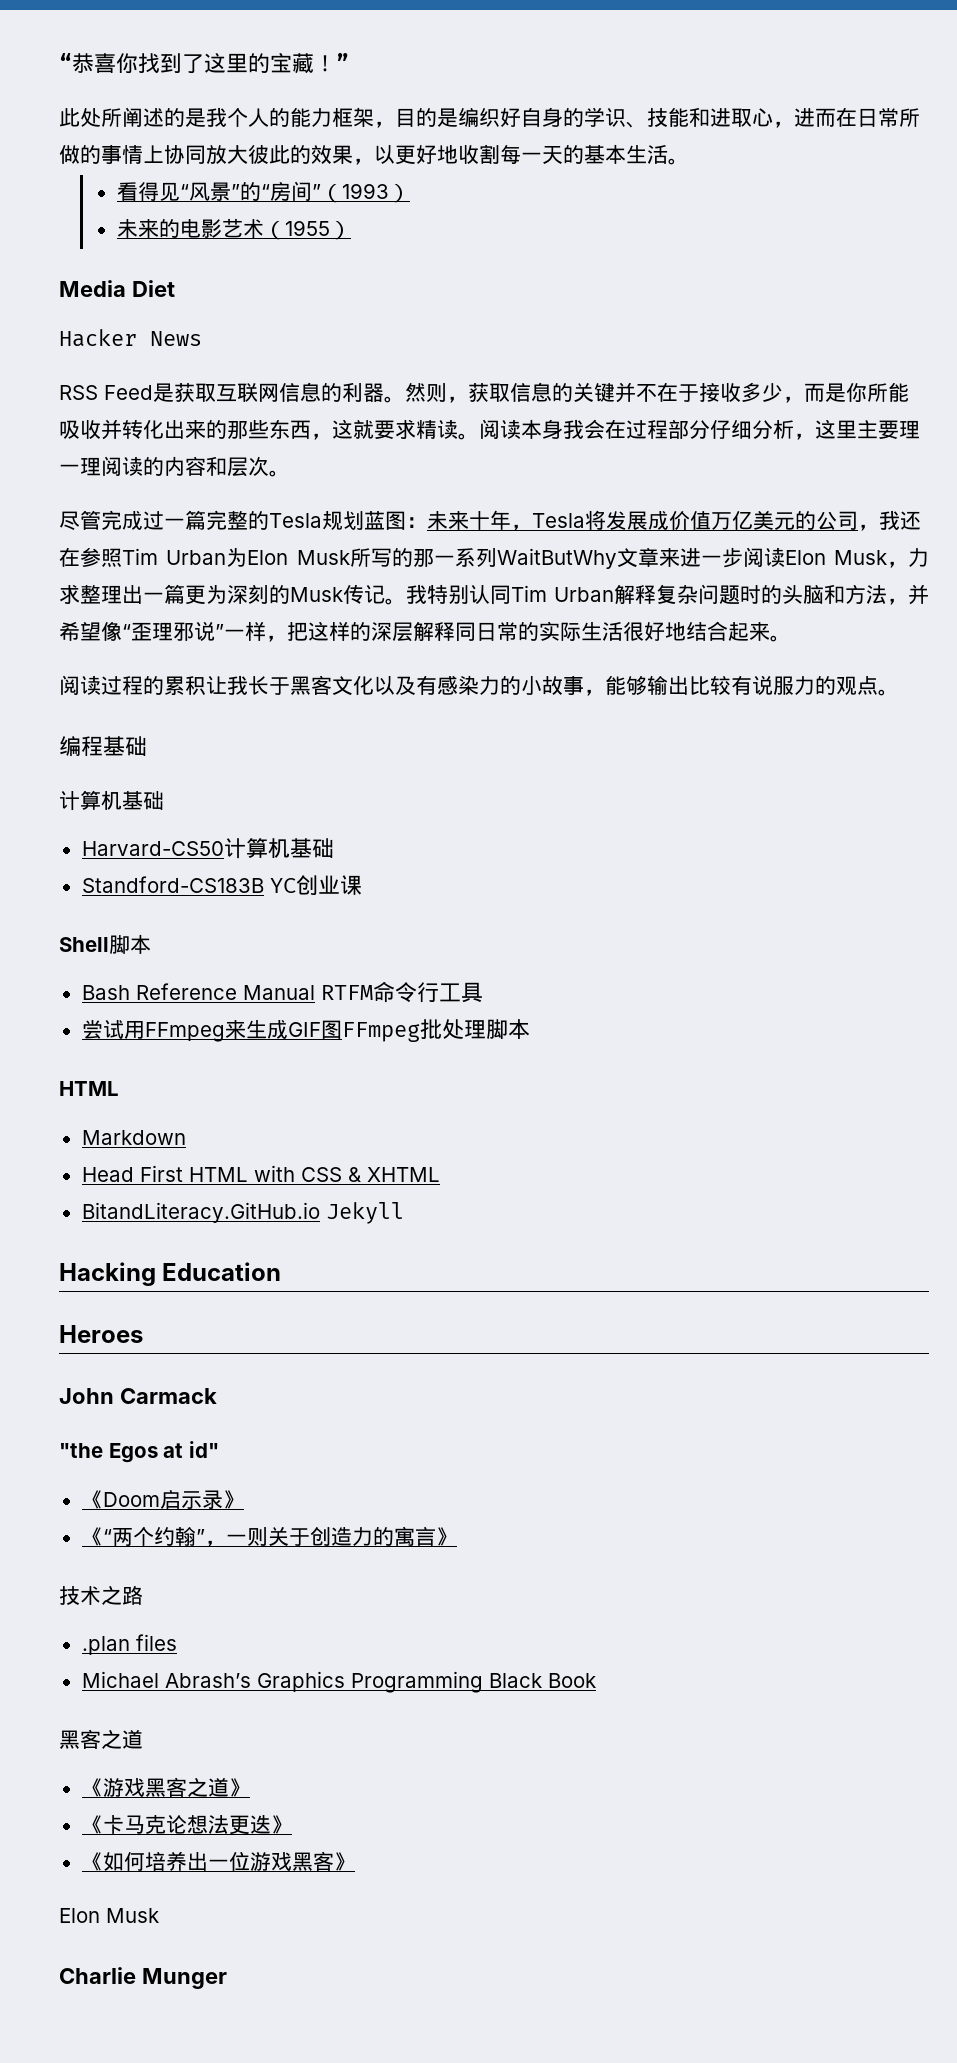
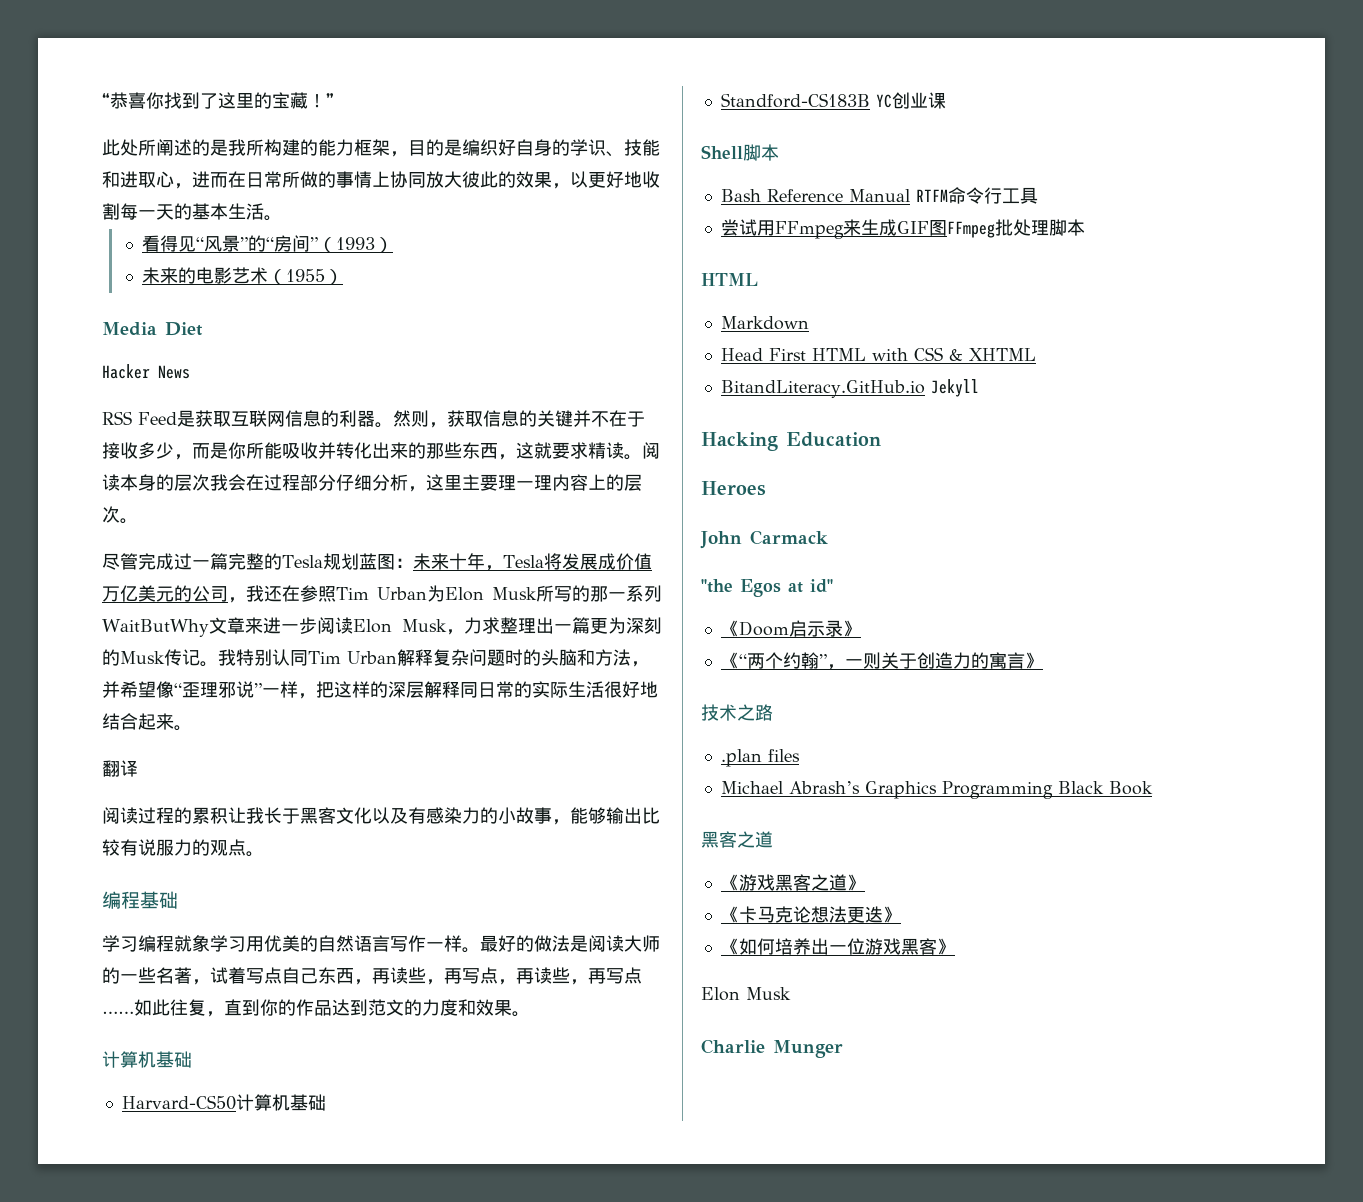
[227,108,269,127] 个人 -> [246,139,300,156] 所构建
(563, 429) none -> [156,474,210,491] 的层次
[101,456,227,476] 阅读的内容和 -> [552,474,624,491] 内容上的
(791, 638) none -> [102,760,138,777] // 翻译
(147, 746) none -> [102,935,660,953] [102,967,642,985] [102,999,530,1017] // 学习编程就象学习用优美的自然语言写作一样。最好的做法是阅读大师的一些名著，试着写点自己东西，再读些，再写点，再读些，再写点……如此往复，直到你的作品达到范文的力度和效果。

